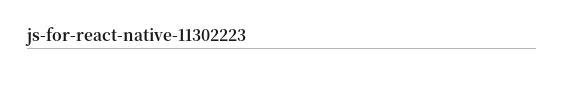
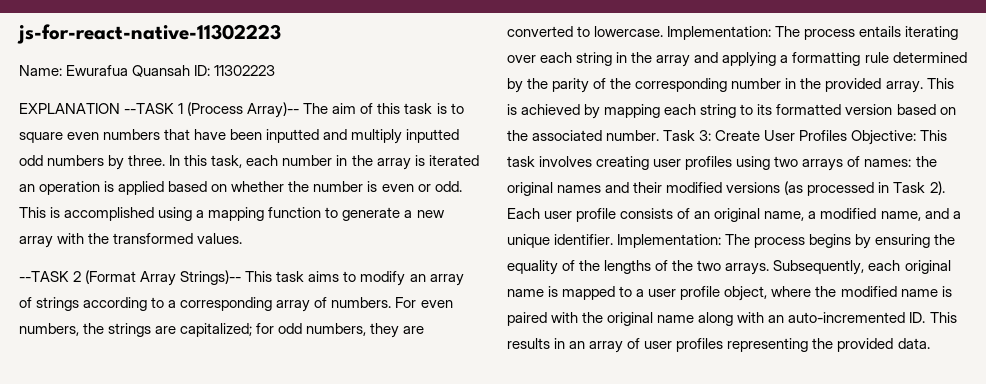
(246, 36) none -> [19,65,276,77] [19,102,464,118] [19,129,460,144] [19,155,479,170] [19,181,462,195] [19,207,445,221] [19,233,243,248] [19,270,464,286] [19,297,453,312] [19,323,425,338] [507,26,959,40] [507,52,967,67] [507,78,954,93] [507,104,956,119] [507,130,948,145] [507,156,937,171] [507,181,945,196] [507,208,961,222] [507,234,956,249] [507,260,951,275] [507,286,952,301] [507,312,957,326] [507,338,930,353] // Name: Ewurafua Quansah ID: 11302223 // EXPLANATION --TASK 1 (Process Array)-- The aim of this task is to square even numbers that have been inputted and multiply inputted odd numbers by three. In this task, each number in the array is iterated an operation is applied based on whether the number is even or odd. This is accomplished using a mapping function to generate a new array with the transformed values. // --TASK 2 (Format Array Strings)-- This task aims to modify an array of strings according to a corresponding array of numbers. For even numbers, the strings are capitalized; for odd numbers, they are converted to lowercase. Implementation: The process entails iterating over each string in the array and applying a formatting rule determined by the parity of the corresponding number in the provided array. This is achieved by mapping each string to its formatted version based on the associated number. Task 3: Create User Profiles Objective: This task involves creating user profiles using two arrays of names: the original names and their modified versions (as processed in Task 2). Each user profile consists of an original name, a modified name, and a unique identifier. Implementation: The process begins by ensuring the equality of the lengths of the two arrays. Subsequently, each original name is mapped to a user profile object, where the modified name is paired with the original name along with an auto-incremented ID. This results in an array of user profiles representing the provided data.

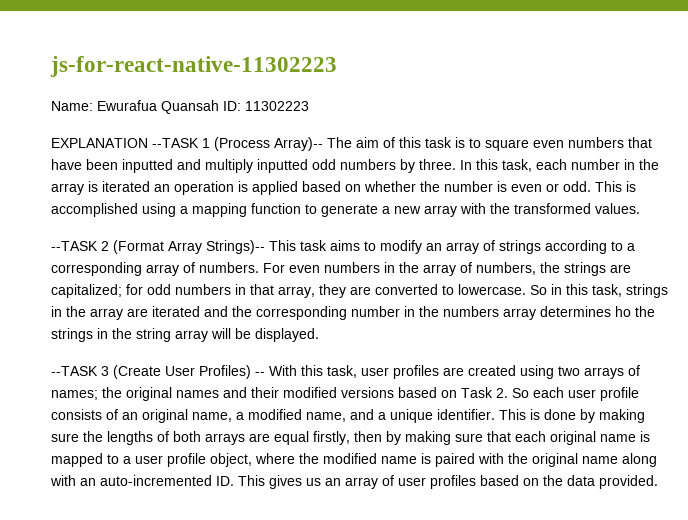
(453, 304) none -> [324,262,472,276] numbers in the array of
[306,323,367,336] numbers, -> [175,284,315,298] numbers in that array,
[667,26,959,40] [507,52,967,67] [507,78,607,93] Implementation: The process entails iterating over each string in the array and applying a formatting rule determined by the parity of -> [530,284,668,298] [51,306,228,320] So in this task, strings in the array are iterated and
[825,78,954,93] [507,104,956,119] [507,130,948,145] [507,156,733,170] provided array. This is achieved by mapping each string to its formatted version based on the associated number. Task 3: Create User Profiles Objective: This task involves creating user profiles -> [443,306,655,320] [51,328,319,342] [51,365,516,379] numbers array determines ho the strings in the string array will be displayed. // --TASK 3 (Create User Profiles) -- With this task, user profiles are created
[864,159,912,167] names: -> [51,390,98,400] names;
[784,181,945,196] [507,208,540,219] (as processed in Task 2). Each -> [398,387,564,398] based on Task 2. So each
[617,234,956,249] [507,260,865,275] Implementation: The process begins by ensuring the equality of the lengths of the two arrays. Subsequently, -> [499,409,645,423] [51,431,511,445] This is done by making sure the lengths of both arrays are equal firstly, then by making sure that
[507,338,566,349] results in -> [269,475,321,489] gives us
[727,338,930,352] representing the provided data. -> [480,475,658,489] based on the data provided.

